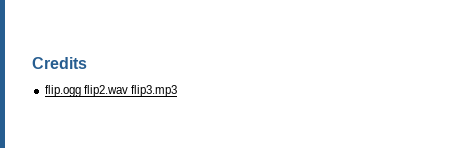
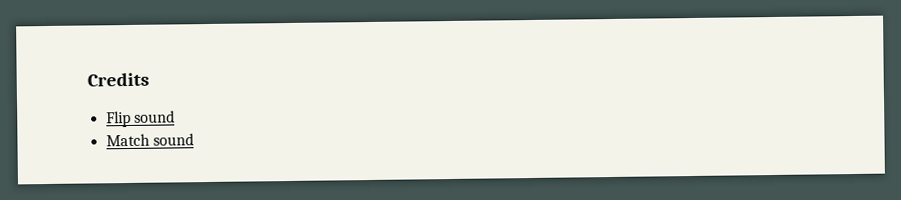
[44,85,177,97] flip.ogg flip2.wav flip3.mp3 -> [105,110,175,128] [105,133,194,147] Flip sound // Match sound

